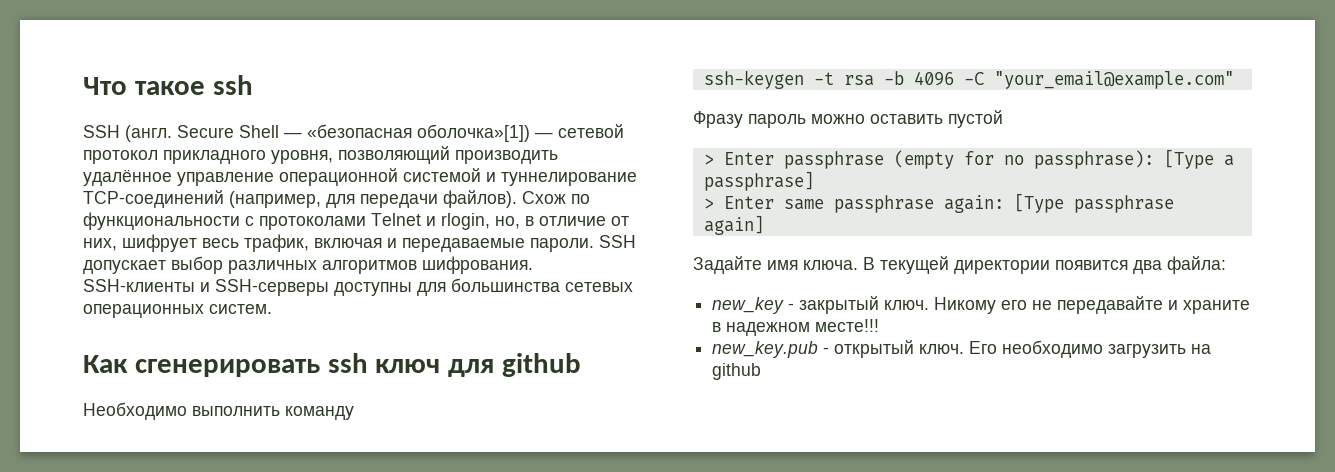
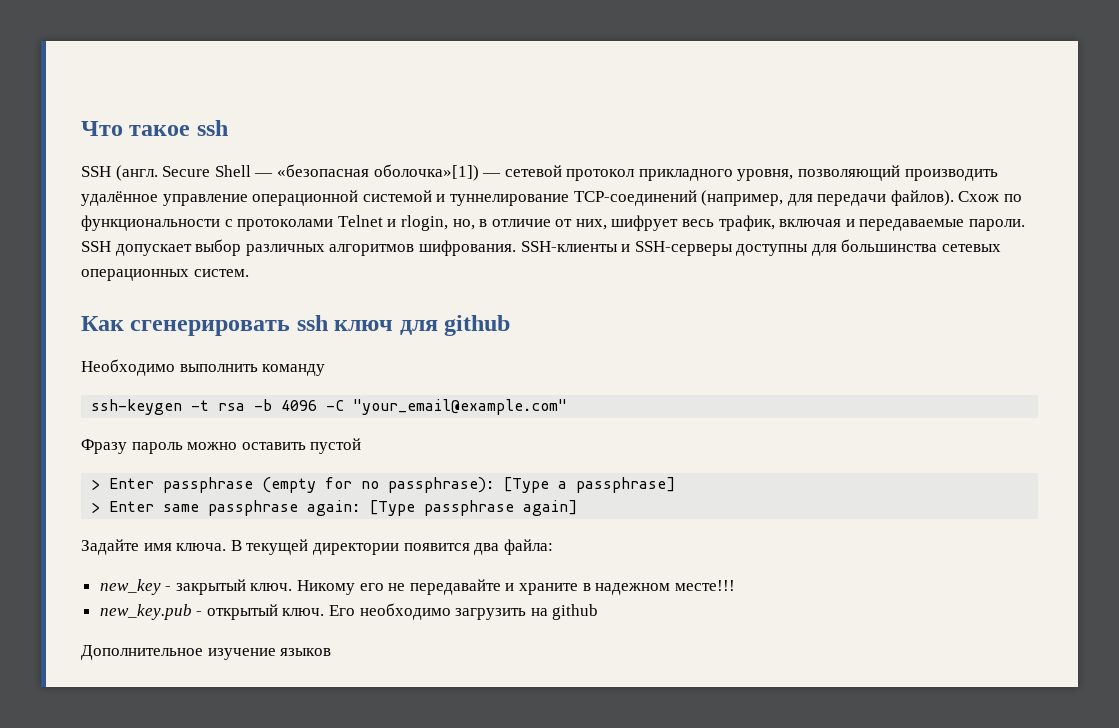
(762, 371) none -> [81,645,332,660] // Дополнительное изучение языков

